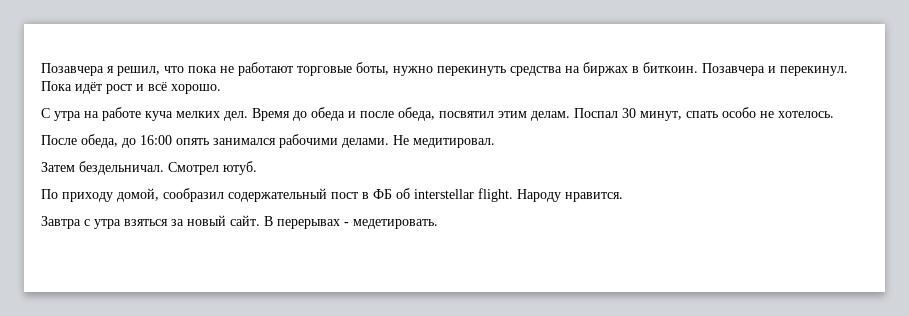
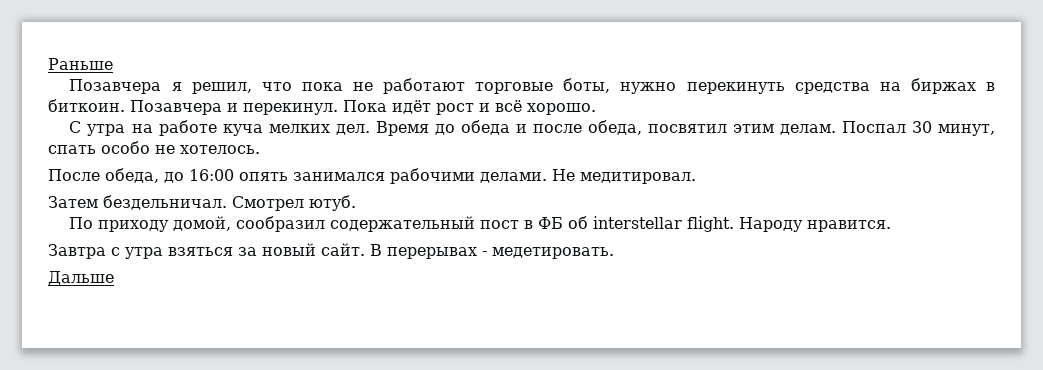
(41, 69) none -> [48,58,113,70] Раньше //
(438, 224) none -> [48,271,114,286] // Дальше

